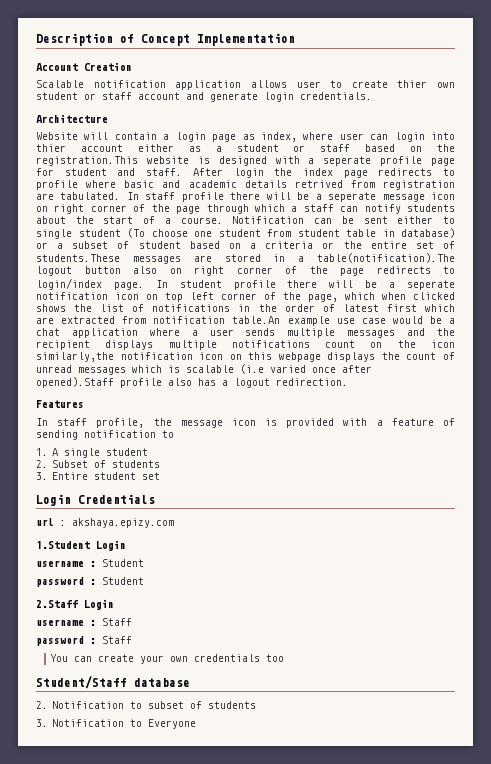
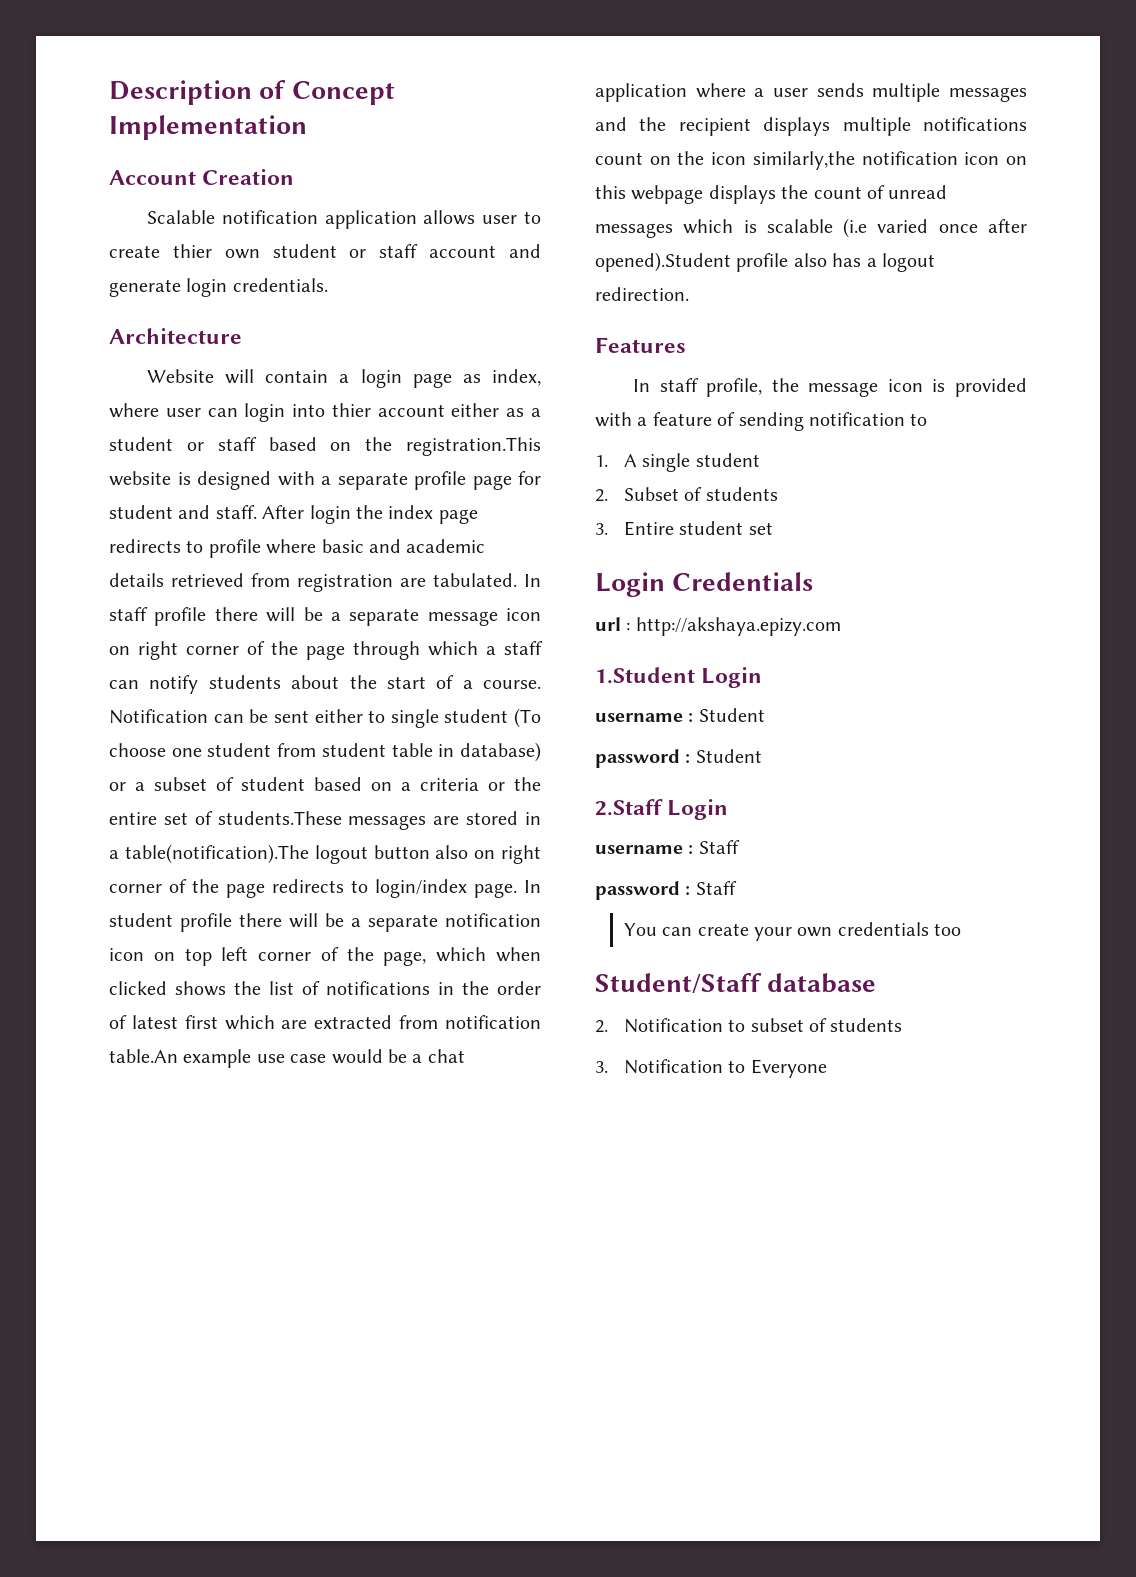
[323,156,372,166] seperate -> [337,472,408,490] separate
[294,180,343,188] retrived -> [171,573,244,587] retrieved
[328,192,377,202] seperate -> [349,608,420,626] separate
[407,280,456,290] seperate -> [368,914,438,932] separate
[36,377,114,388] opened).Staff -> [595,252,731,272] opened).Student
[72,518,174,528] akshaya.epizy.com -> [635,617,841,636] http://akshaya.epizy.com

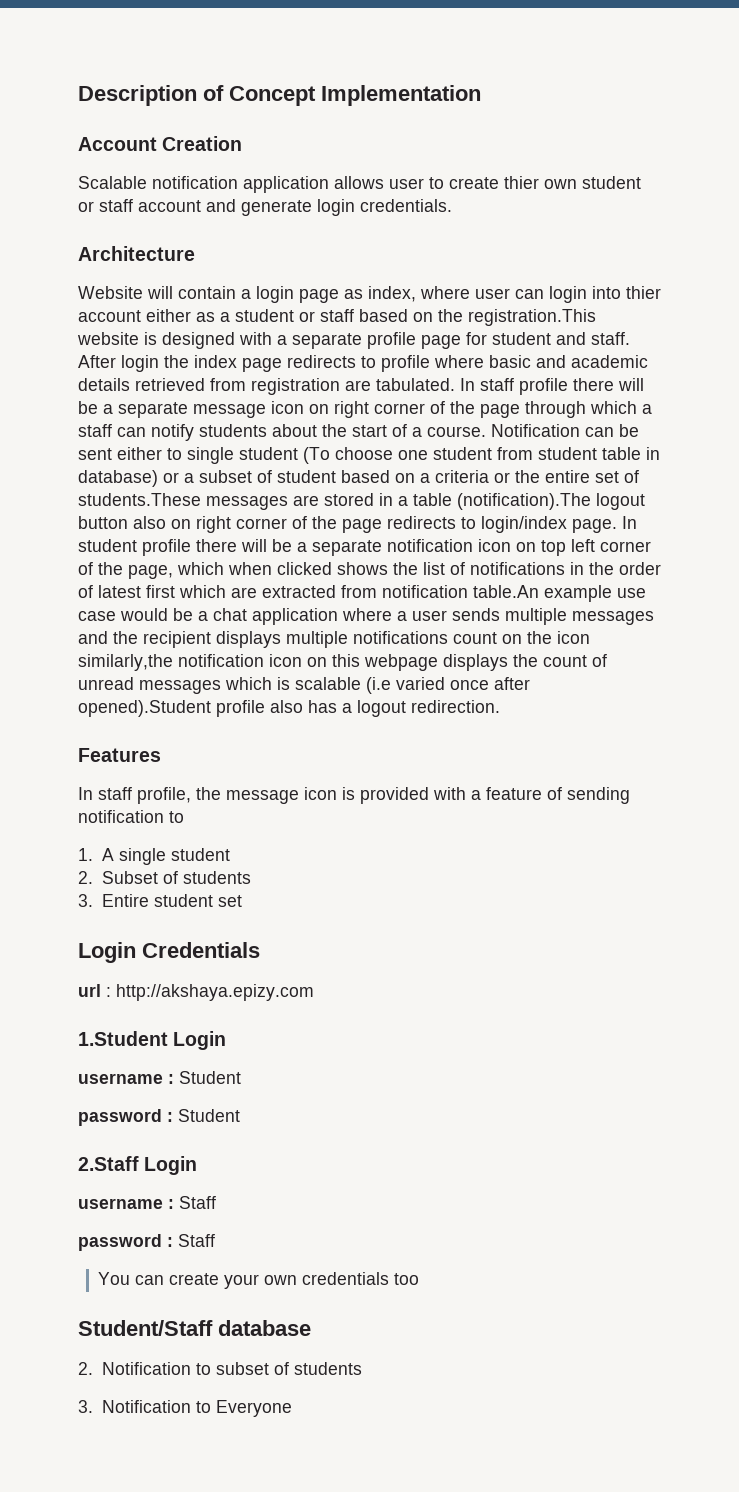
[124,844,309,864] table(notification).The -> [413,493,591,510] table (notification).The

